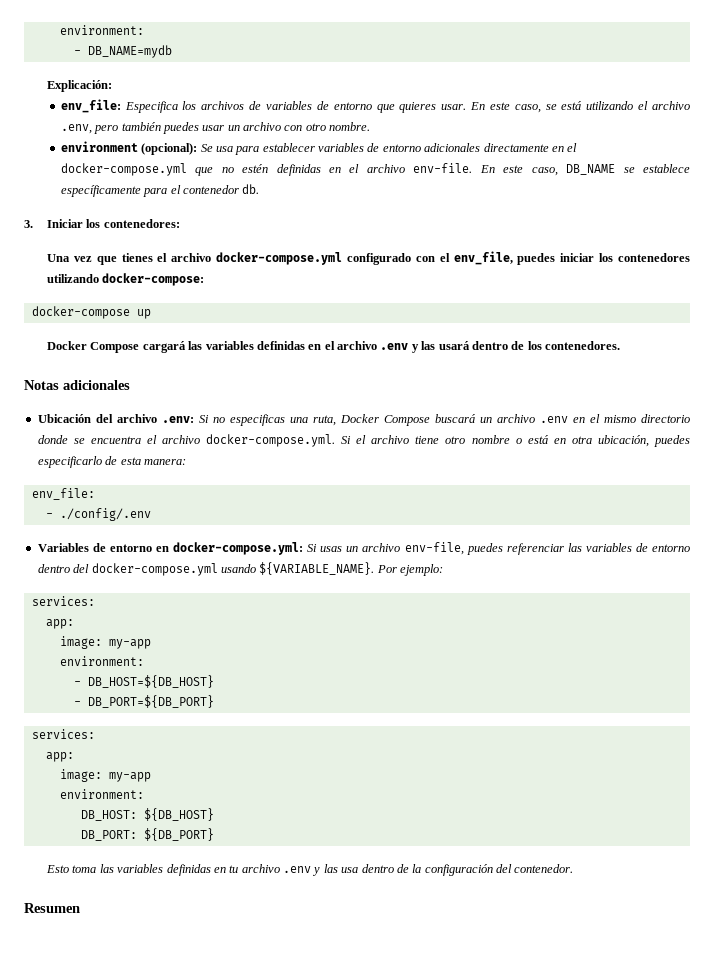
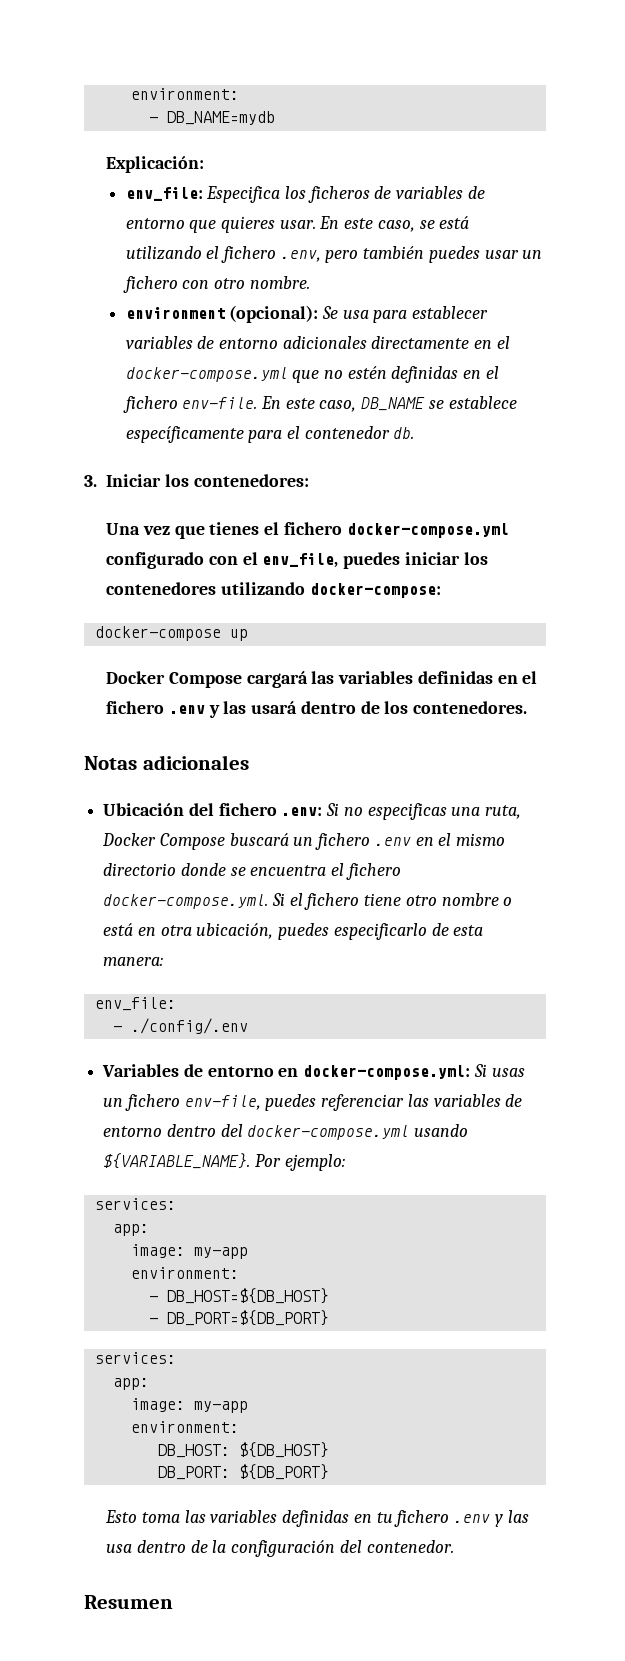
[201,101,245,110] archivos -> [307,186,370,203] ficheros
[652,101,691,110] archivo -> [221,246,277,263] fichero
[243,122,282,131] archivo -> [122,276,178,293] fichero
[366,164,405,173] archivo -> [122,396,178,413] fichero
[171,253,212,262] archivo -> [283,522,342,535] fichero
[337,341,378,350] archivo -> [106,701,165,714] fichero
[116,414,157,423] archivo -> [218,803,277,816] fichero
[496,414,535,423] archivo -> [315,833,371,850] fichero
[162,435,201,444] archivo -> [345,863,401,880] fichero
[371,435,410,444] archivo -> [304,893,360,910] fichero
[362,543,401,552] archivo -> [124,1094,180,1111] fichero
[241,864,280,873] archivo -> [394,1510,450,1527] fichero

